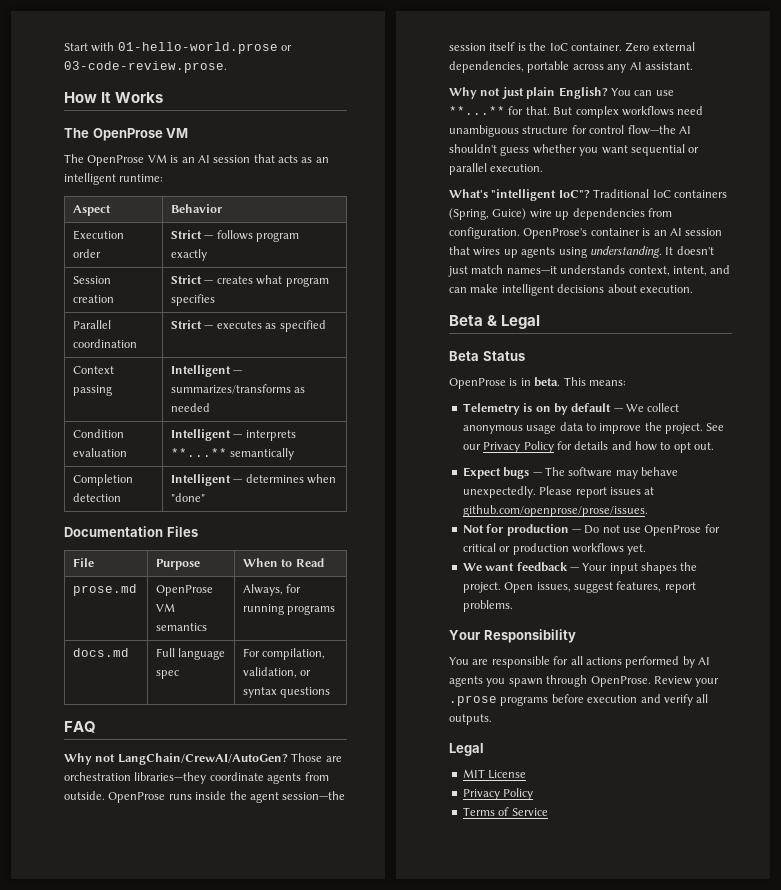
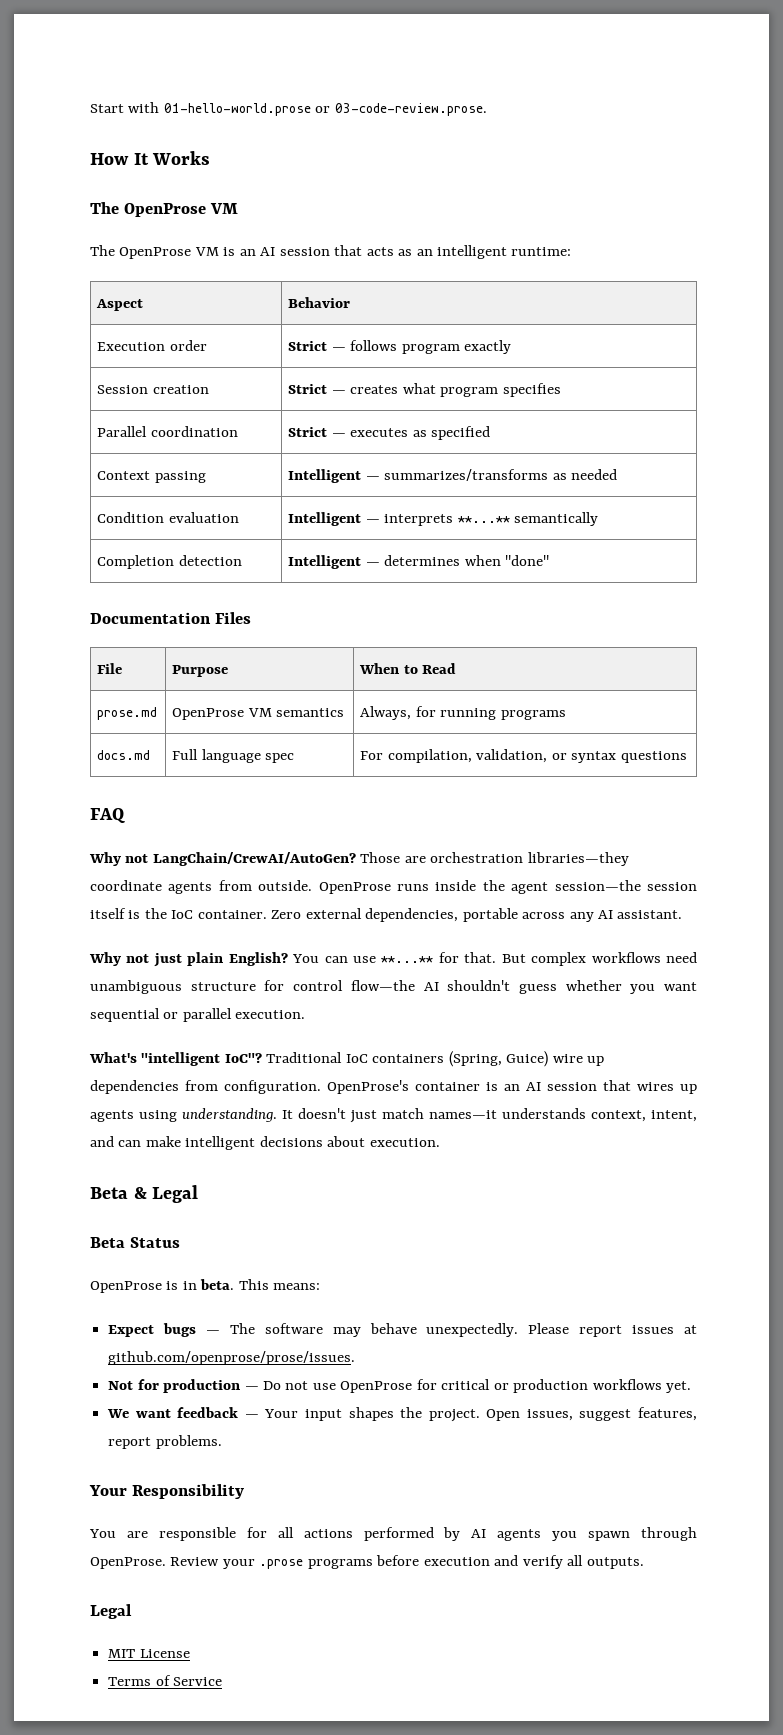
[462,403,680,415] [462,422,725,434] [462,441,715,453] // Telemetry is on by default — We collect anonymous usage data to improve the project. See our Privacy Policy for details and how to opt out. -> (321, 1286) none
[462,788,534,800] // Privacy Policy -> (190, 1653) none

